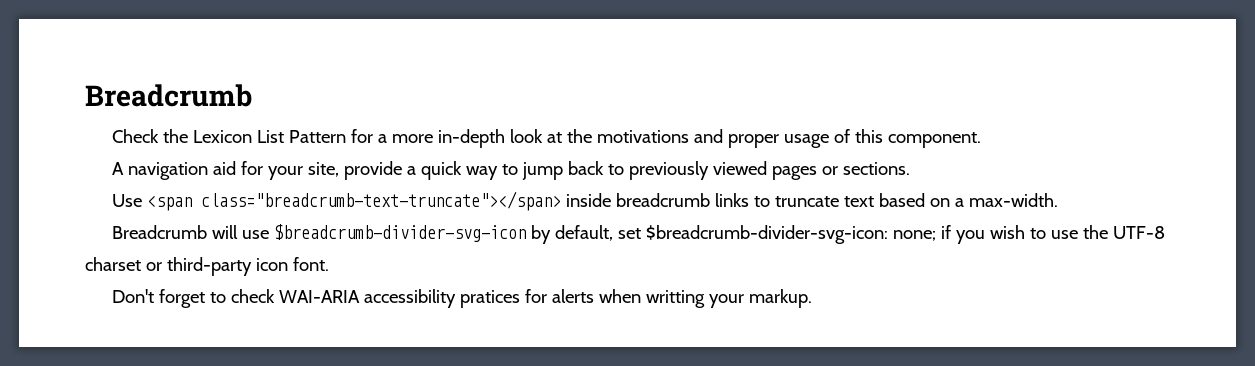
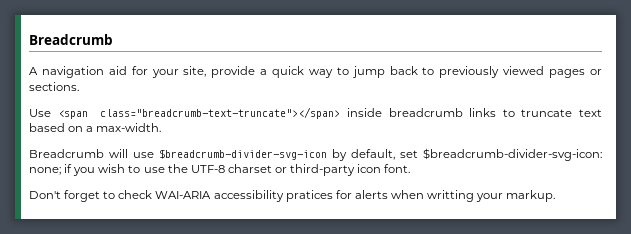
[85,84,252,107] [112,129,982,148] Breadcrumb // Check the Lexicon List Pattern for a more in-depth look at the motivations and proper usage of this component. -> [29,34,113,45] Breadcrumb

